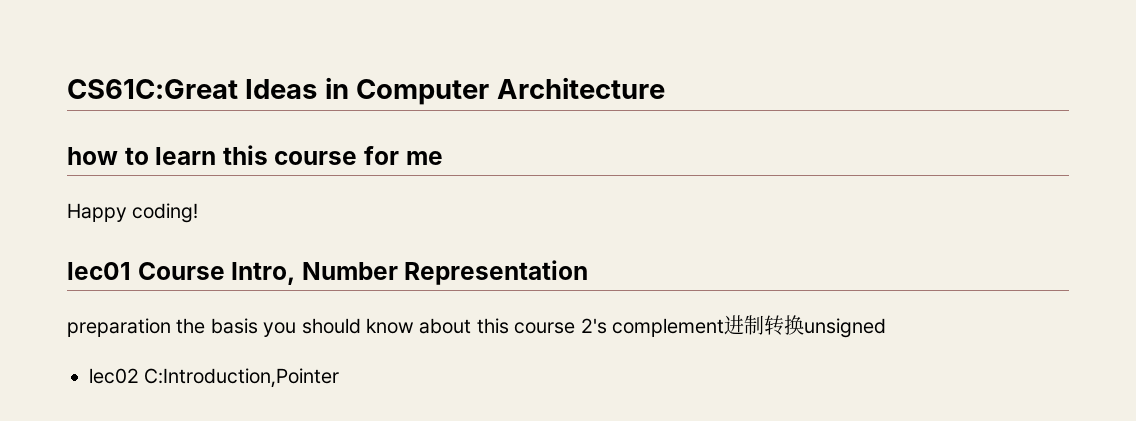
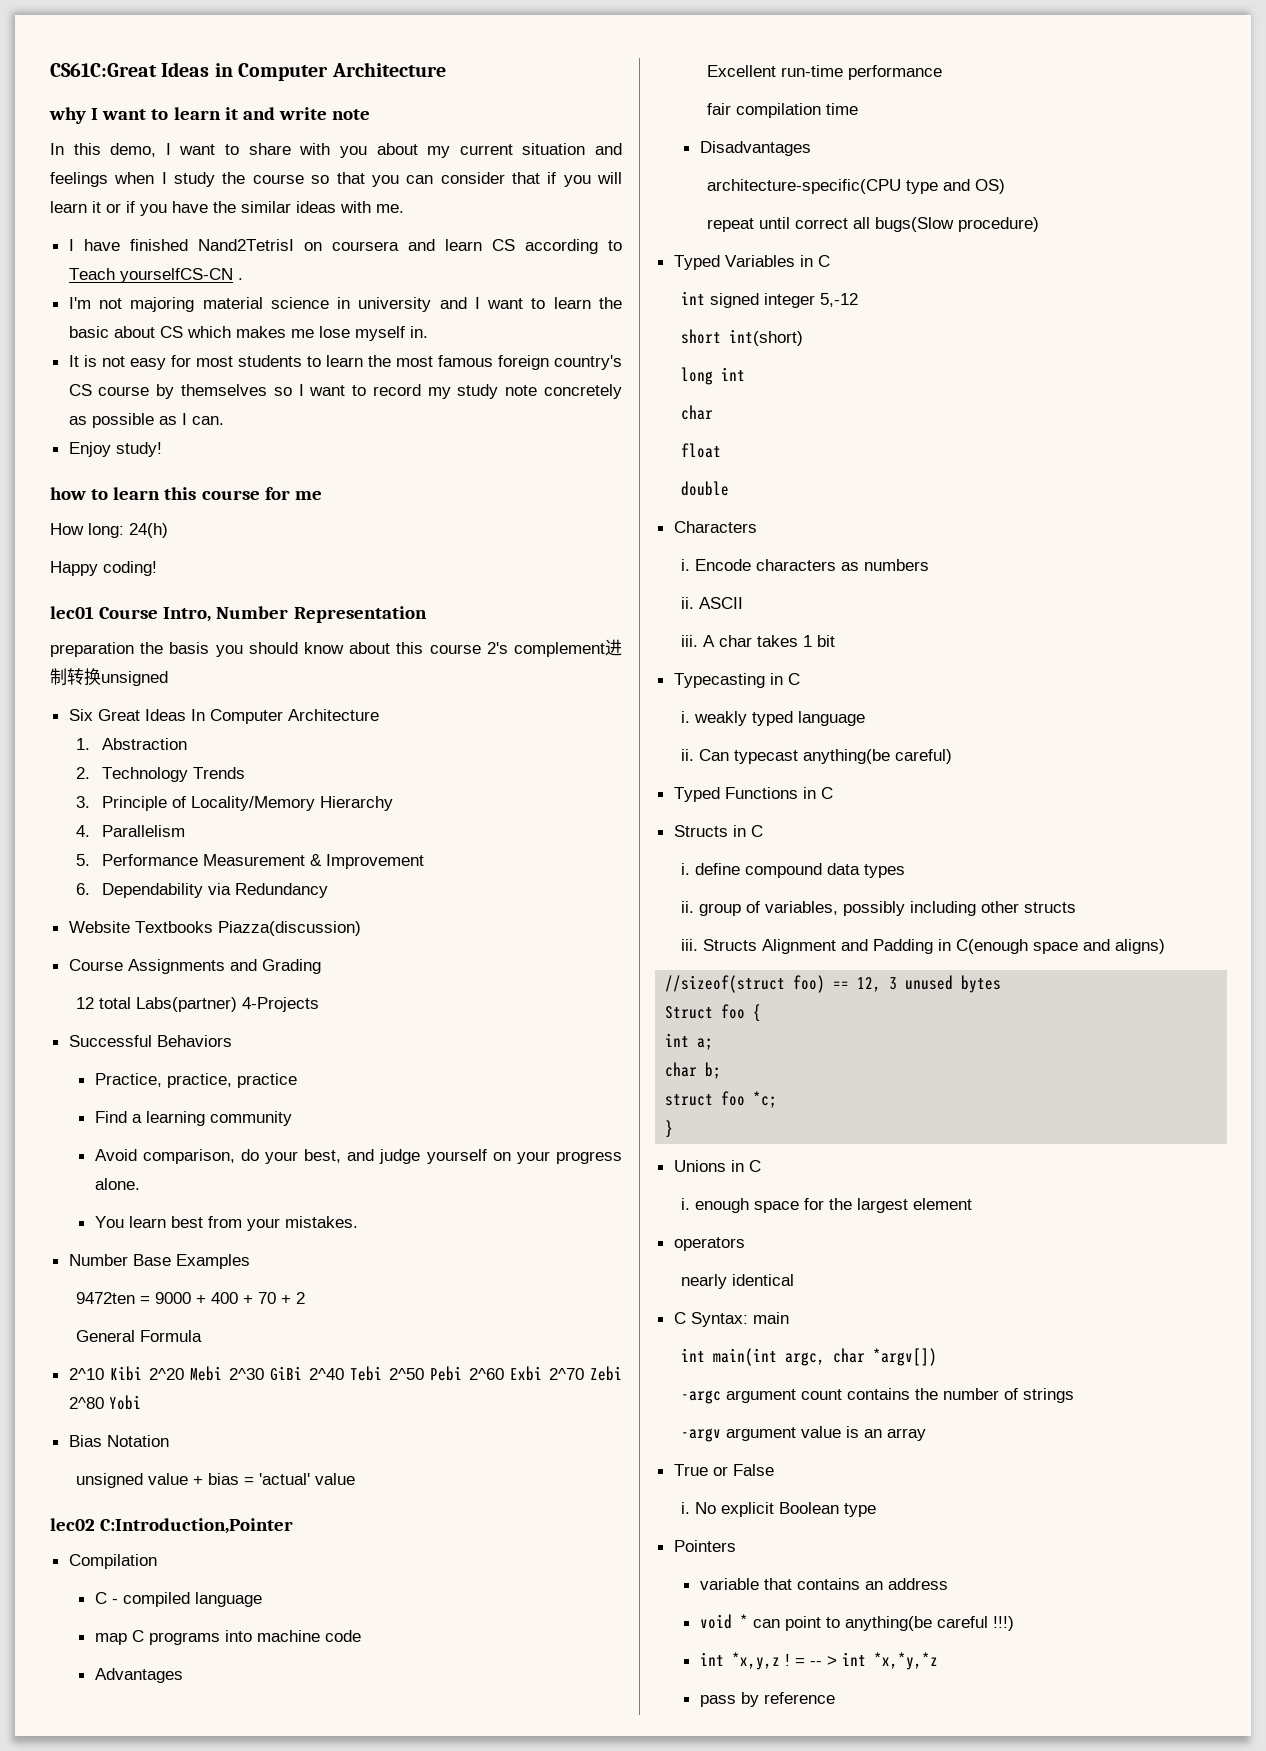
(665, 88) none -> [49,107,371,124] [50,143,623,158] [50,172,622,187] [50,201,404,216] [68,239,622,254] [68,268,243,283] [68,297,622,312] [68,326,428,341] [68,355,622,370] [68,384,622,399] [68,413,224,428] [68,442,162,457] // why I want to learn it and write note // In this demo, I want to share with you about my current situation and feelings when I study the course so that you can consider that if you will learn it or if you have the similar ideas with me. // I have finished Nand2TetrisI on coursera and learn CS according to Teach yourselfCS-CN . // I'm not majoring material science in university and I want to learn the basic about CS which makes me lose myself in. // It is not easy for most students to learn the most famous foreign country's CS course by themselves so I want to record my study note concretely as possible as I can. // Enjoy study!
(443, 158) none -> [50,523,168,538] // How long: 24(h)
[89,368,340,388] lec02 C:Introduction,Pointer -> [68,709,379,724] [76,738,188,750] [76,767,246,782] [76,796,394,811] [76,825,186,837] [76,854,425,869] [76,883,329,898] [68,921,361,936] [68,959,321,974] [76,997,320,1012] [68,1035,232,1047] [94,1073,297,1088] [94,1111,292,1126] [94,1149,623,1164] [94,1178,140,1190] [94,1216,358,1231] [68,1254,250,1269] [76,1292,306,1304] [76,1330,203,1342] [68,1366,622,1381] [68,1395,141,1410] [68,1435,169,1447] [76,1473,356,1488] [50,1518,294,1534] [68,1554,157,1569] [94,1592,262,1607] [94,1630,361,1645] [94,1668,183,1683] [707,65,943,80] [707,103,859,118] [699,141,811,156] [707,179,1006,194] [707,217,1040,232] [673,255,830,270] [681,291,859,308] [681,329,804,346] [681,367,746,385] [681,405,714,420] [681,443,722,458] [681,481,730,496] [673,521,757,533] [681,559,930,571] [681,597,744,609] [681,635,836,647] [673,673,800,688] [681,711,866,726] [681,749,953,764] [673,787,833,802] [673,825,763,837] [681,863,906,878] [681,901,1077,916] [681,939,1166,954] [665,975,1002,993] [665,1004,762,1022] [665,1033,714,1050] [665,1062,722,1079] [665,1091,778,1108] [665,1120,674,1138] [673,1160,761,1172] [681,1198,973,1213] [673,1237,745,1251] [681,1274,795,1289] [673,1312,789,1327] [681,1348,938,1366] [681,1388,1075,1404] [681,1426,927,1442] [673,1464,774,1476] [681,1502,877,1517] [673,1540,736,1552] [699,1578,948,1590] [699,1614,1014,1631] [699,1652,938,1670] [699,1692,835,1707] Six Great Ideas In Computer Architecture // 1. Abstraction // 2. Technology Trends // 3. Principle of Locality/Memory Hierarchy // 4. Parallelism // 5. Performance Measurement & Improvement // 6. Dependability via Redundancy // Website Textbooks Piazza(discussion) // Course Assignments and Grading // 12 total Labs(partner) 4-Projects // Successful Behaviors // Practice, practice, practice // Find a learning community // Avoid comparison, do your best, and judge yourself on your progress alone. // You learn best from your mistakes. // Number Base Examples // 9472ten = 9000 + 400 + 70 + 2 // General Formula // 2^10 Kibi 2^20 Mebi 2^30 GiBi 2^40 Tebi 2^50 Pebi 2^60 Exbi 2^70 Zebi 2^80 Yobi // Bias Notation // unsigned value + bias = 'actual' value // lec02 C:Introduction,Pointer // Compilation // C - compiled language // map C programs into machine code // Advantages // Excellent run-time performance // fair compilation time // Disadvantages // architecture-specific(CPU type and OS) // repeat until correct all bugs(Slow procedure) // Typed Variables in C // int signed integer 5,-12 // short int(short) // long int // char // float // double // Characters // i. Encode characters as numbers // ii. ASCII // iii. A char takes 1 bit // Typecasting in C // i. weakly typed language // ii. Can typecast anything(be careful) // Typed Functions in C // Structs in C // i. define compound data types // ii. group of variables, possibly including other structs // iii. Structs Alignment and Padding in C(enough space and aligns) // //sizeof(struct foo) == 12, 3 unused bytes // Struct foo { // int a; // char b; // struct foo *c; // } // Unions in C // i. enough space for the largest element // operators // nearly identical // C Syntax: main // int main(int argc, char *argv[]) // -argc argument count contains the number of strings // -argv argument value is an array // True or False // i. No explicit Boolean type // Pointers // variable that contains an address // void * can point to anything(be careful !!!) // int *x,y,z ! = -- > int *x,*y,*z // pass by reference

